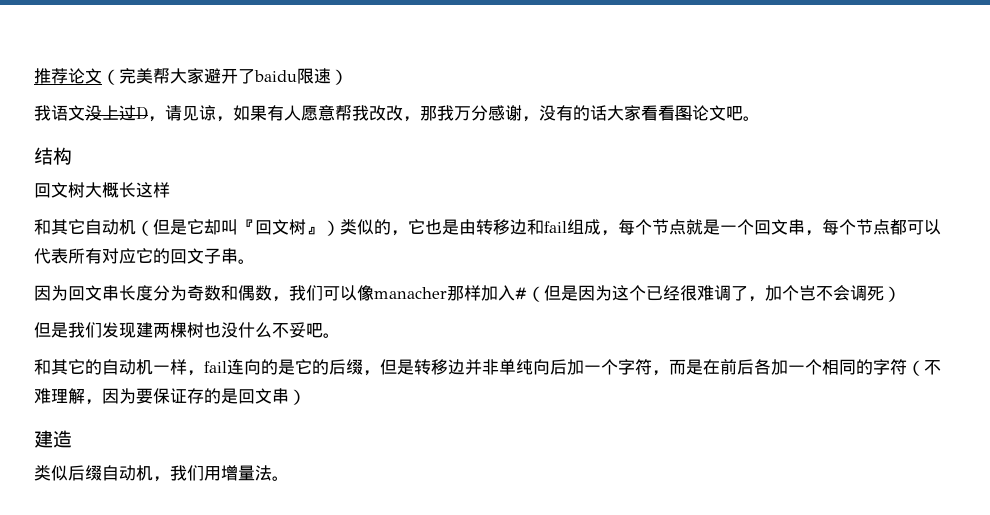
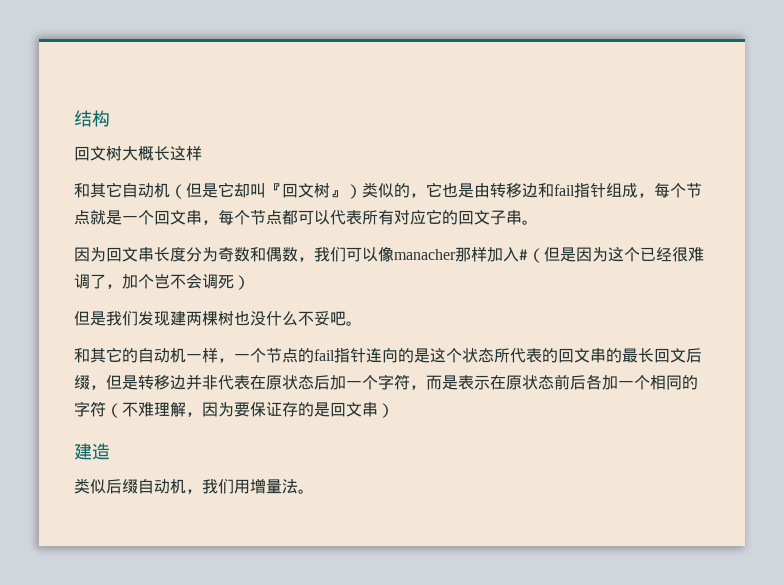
[34,68,348,85] [34,105,760,122] 推荐论文（完美帮大家避开了baidu限速） // 我语文没上过D，请见谅，如果有人愿意帮我改改，那我万分感谢，没有的话大家看看图论文吧。 // -> (74, 118) none
(567, 227) none -> [574,183,606,198] 指针
[204,359,329,375] fail连向的是它的 -> [234,348,686,363] 一个节点的fail指针连向的是这个状态所代表的回文串的最长回文
[499,359,550,375] 单纯向 -> [218,375,314,390] 代表在原状态
[703,359,720,375] 在 -> [458,375,554,390] 表示在原状态

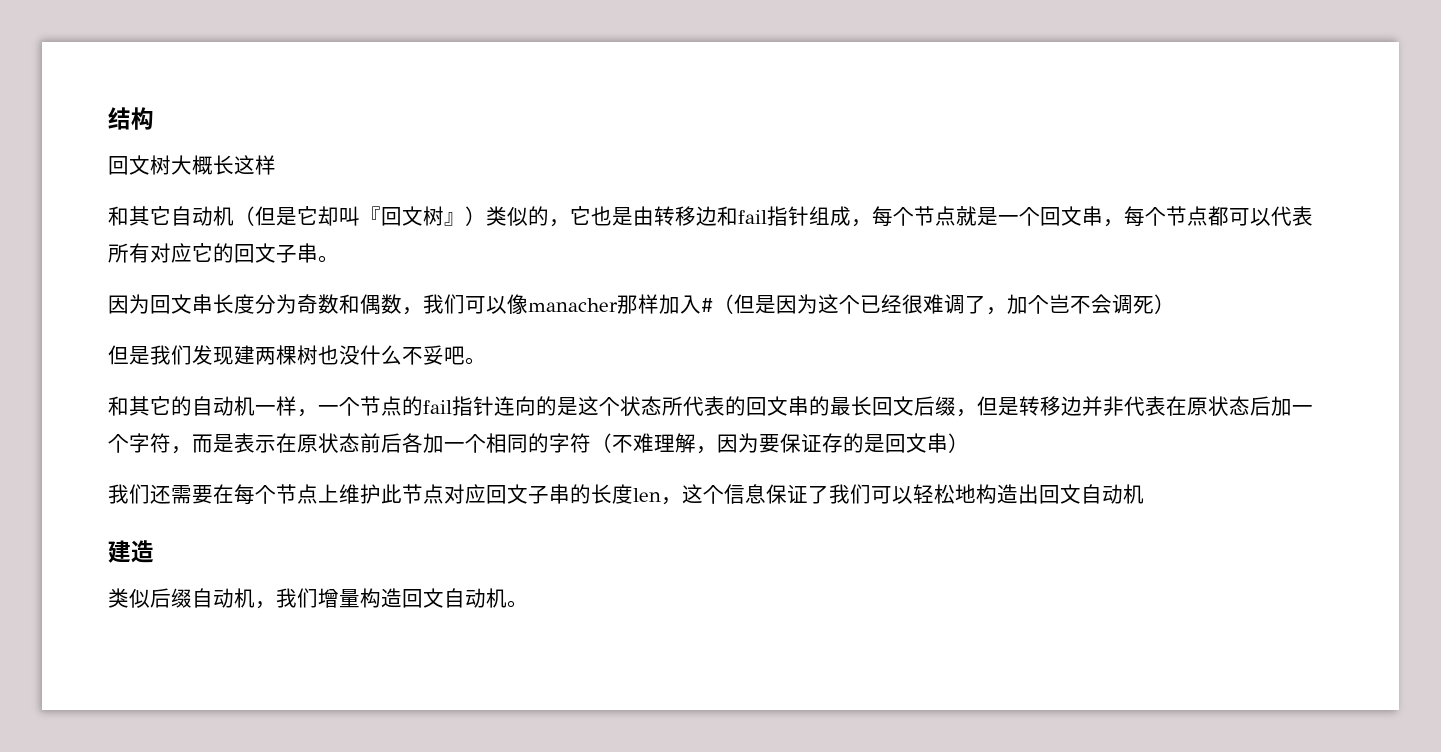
(394, 410) none -> [108,484,1144,505] // 我们还需要在每个节点上维护此节点对应回文子串的长度len，这个信息保证了我们可以轻松地构造出回文自动机
[234,478,298,494] 用增量法 -> [318,588,507,608] 增量构造回文自动机

